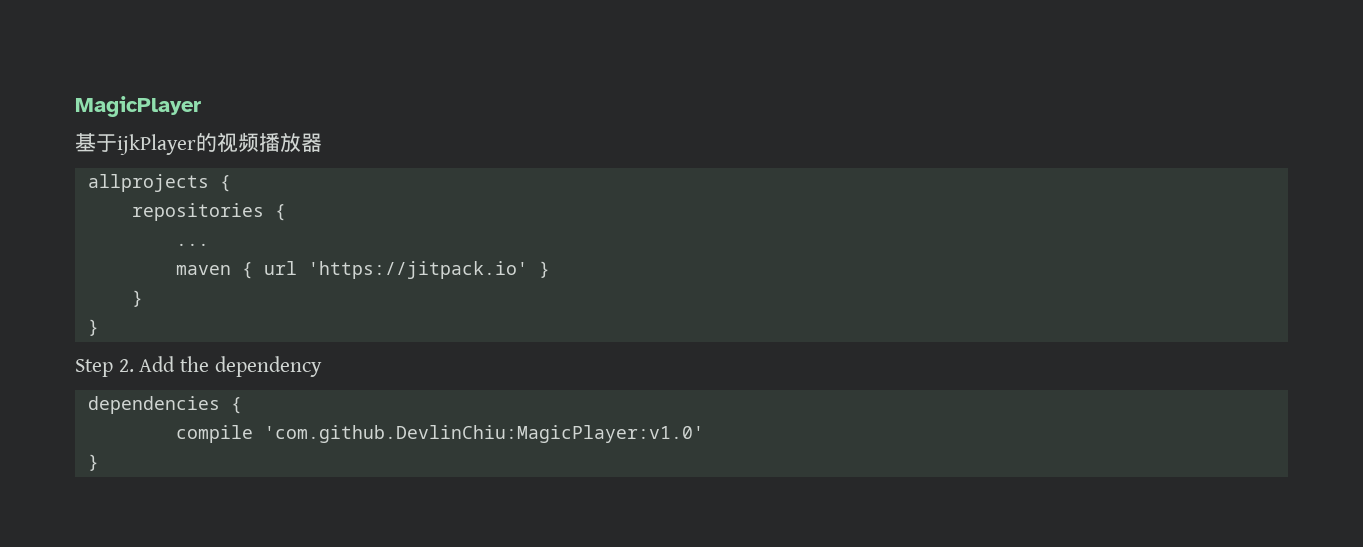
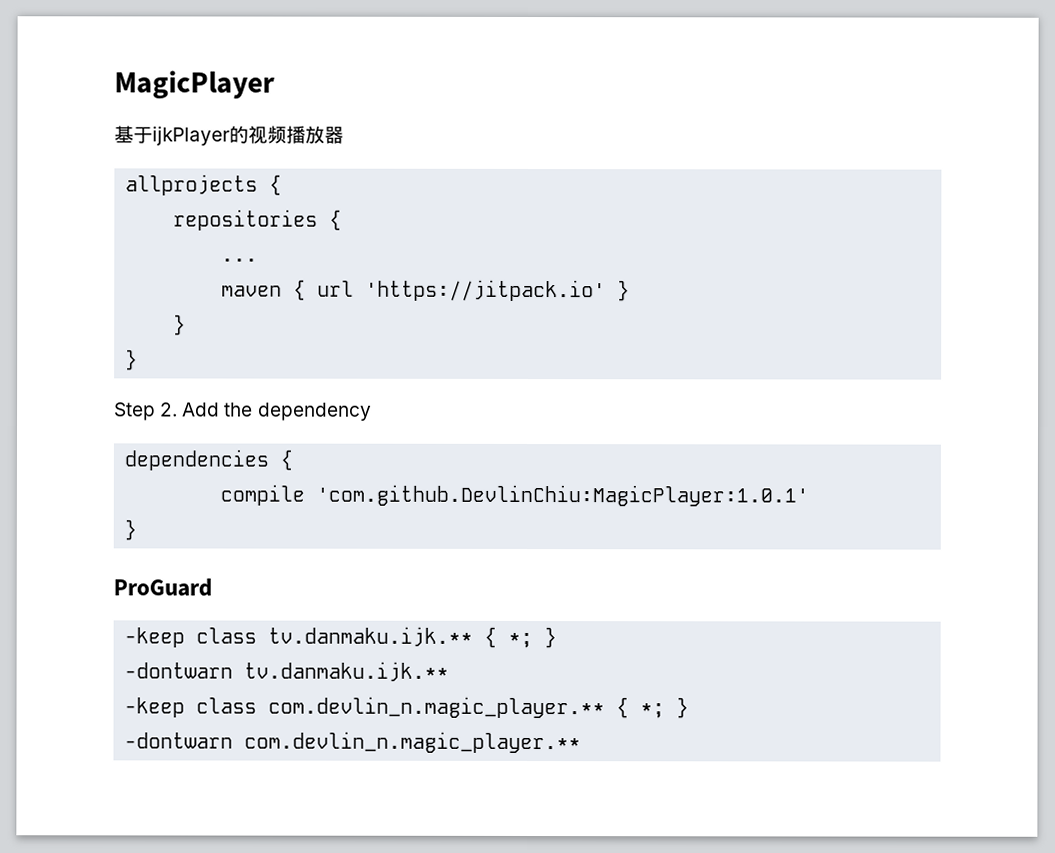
[263,425,704,443] [87,454,99,471] 'com.github.DevlinChiu:MagicPlayer:v1.0' // } -> [316,484,810,507] [124,519,138,541] [113,578,212,597] [124,626,558,649] [124,661,450,682] [124,696,690,719] [124,731,582,754] 'com.github.DevlinChiu:MagicPlayer:1.0.1' // } // ProGuard // -keep class tv.danmaku.ijk.** { *; } // -dontwarn tv.danmaku.ijk.** // -keep class com.devlin_n.magic_player.** { *; } // -dontwarn com.devlin_n.magic_player.**

